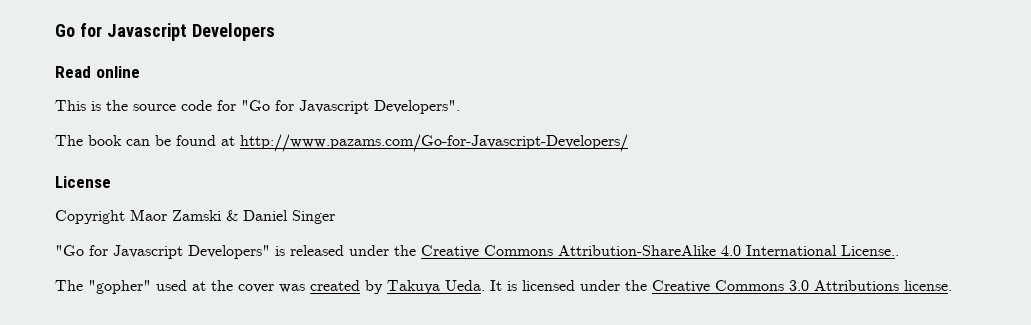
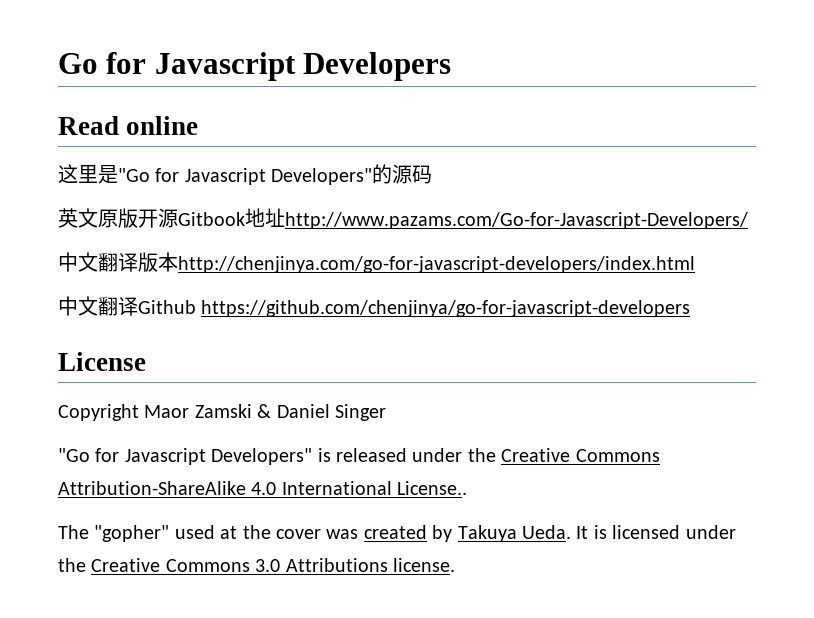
[55,100,460,114] [55,134,628,152] This is the source code for "Go for Javascript Developers". // The book can be found at http://www.pazams.com/Go-for-Javascript-Developers/ -> [58,164,433,185] [58,208,748,229] [58,252,695,273] [58,296,691,317] 这里是"Go for Javascript Developers"的源码 // 英文原版开源Gitbook地址http://www.pazams.com/Go-for-Javascript-Developers/ // 中文翻译版本http://chenjinya.com/go-for-javascript-developers/index.html // 中文翻译Github https://github.com/chenjinya/go-for-javascript-developers

